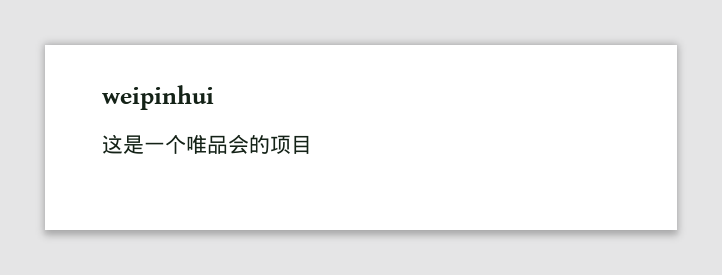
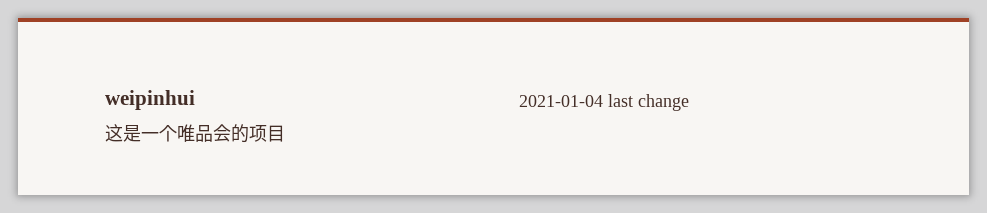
(312, 144) none -> [519,94,689,111] // 2021-01-04 last change

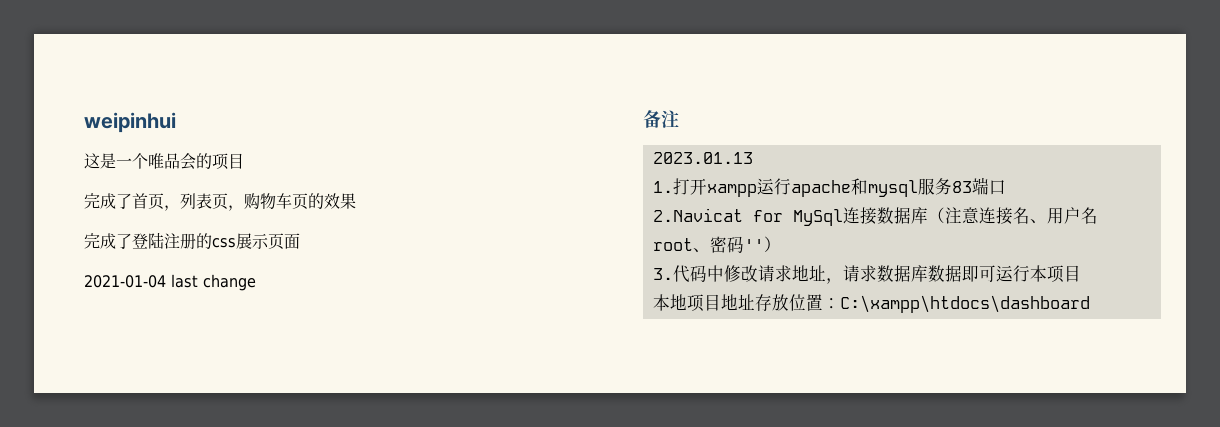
[519,94,689,111] 2021-01-04 last change -> [84,193,356,211] [84,232,300,250] [84,274,256,291] [643,110,679,128] [652,152,753,164] [652,177,1006,197] [652,207,1098,226] [652,236,781,253] [652,265,1081,284] [652,294,1090,313] 完成了首页，列表页，购物车页的效果 // 完成了登陆注册的css展示页面 // 2021-01-04 last change // 备注 // 2023.01.13 // 1.打开xampp运行apache和mysql服务83端口 // 2.Navicat for MySql连接数据库（注意连接名、用户名root、密码''） // 3.代码中修改请求地址，请求数据库数据即可运行本项目 // 本地项目地址存放位置：C:\xampp\htdocs\dashboard

